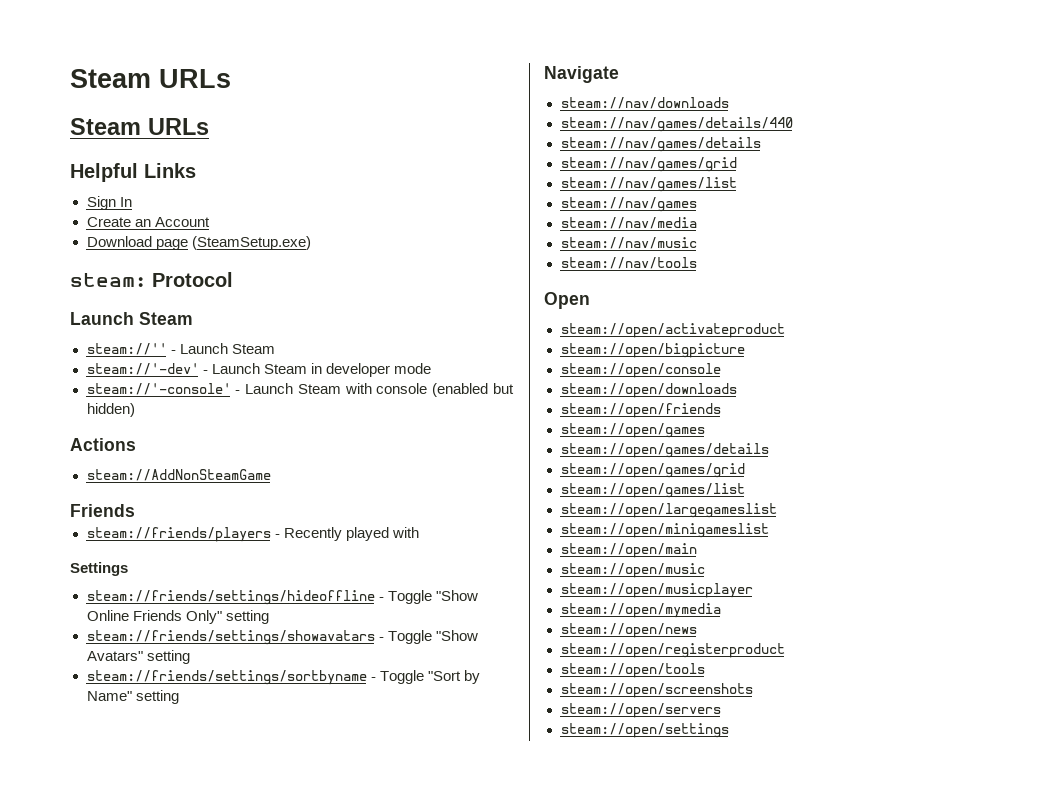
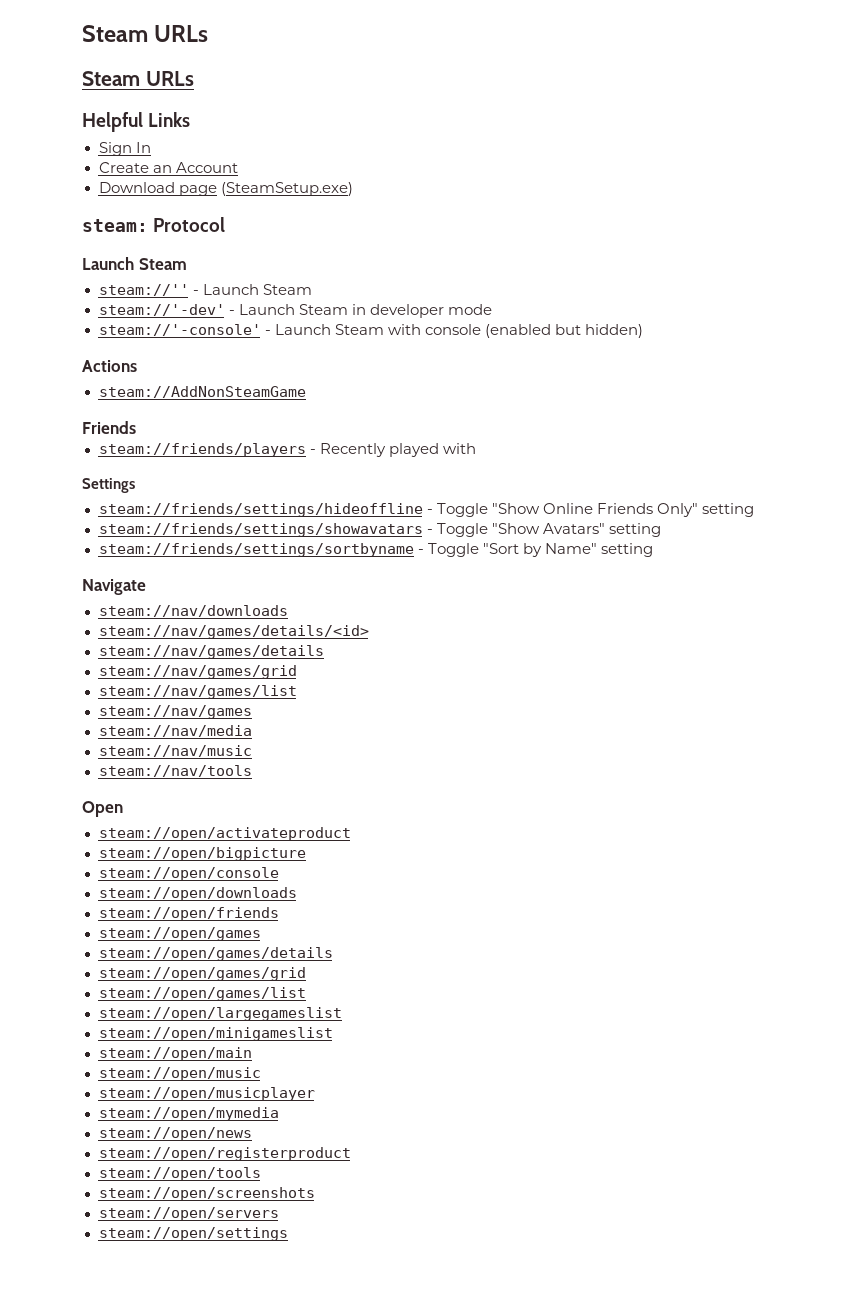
[560,117,793,132] steam://nav/games/details/440 -> [98,625,369,639] steam://nav/games/details/<id>

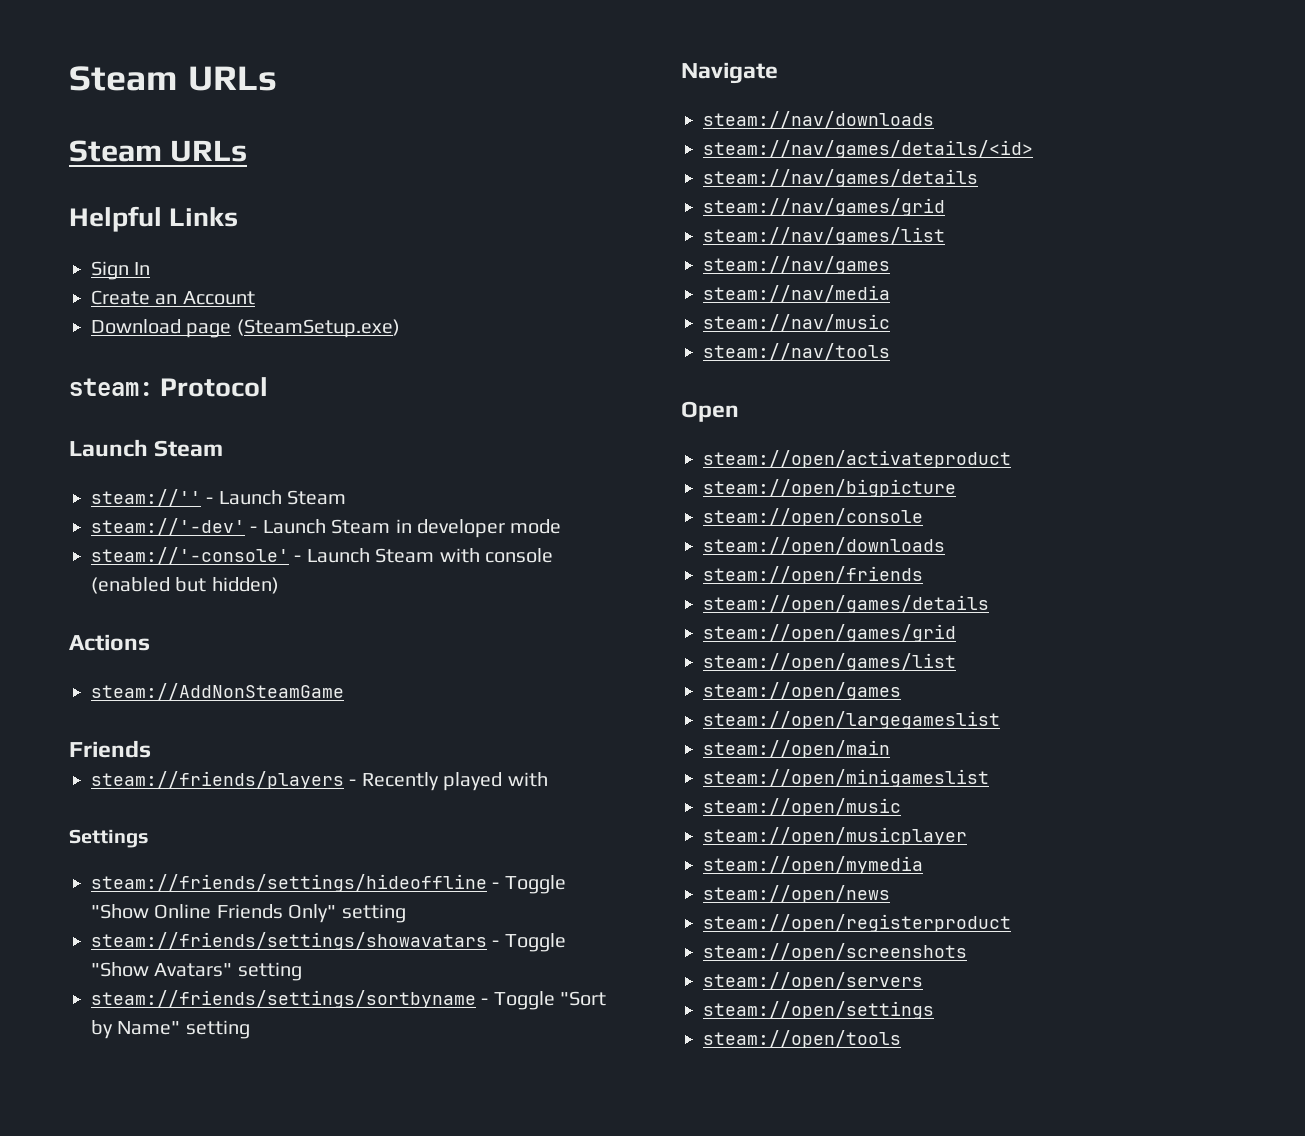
[98,927,261,941] // steam://open/games -> (923, 575) none
(306, 994) none -> [703,682,901,700] // steam://open/games
(342, 1014) none -> [703,740,890,758] // steam://open/main
[98,1047,252,1061] // steam://open/main -> (989, 778) none
[98,1167,261,1181] // steam://open/tools -> (1011, 923) none
(288, 1234) none -> [703,1030,901,1048] // steam://open/tools

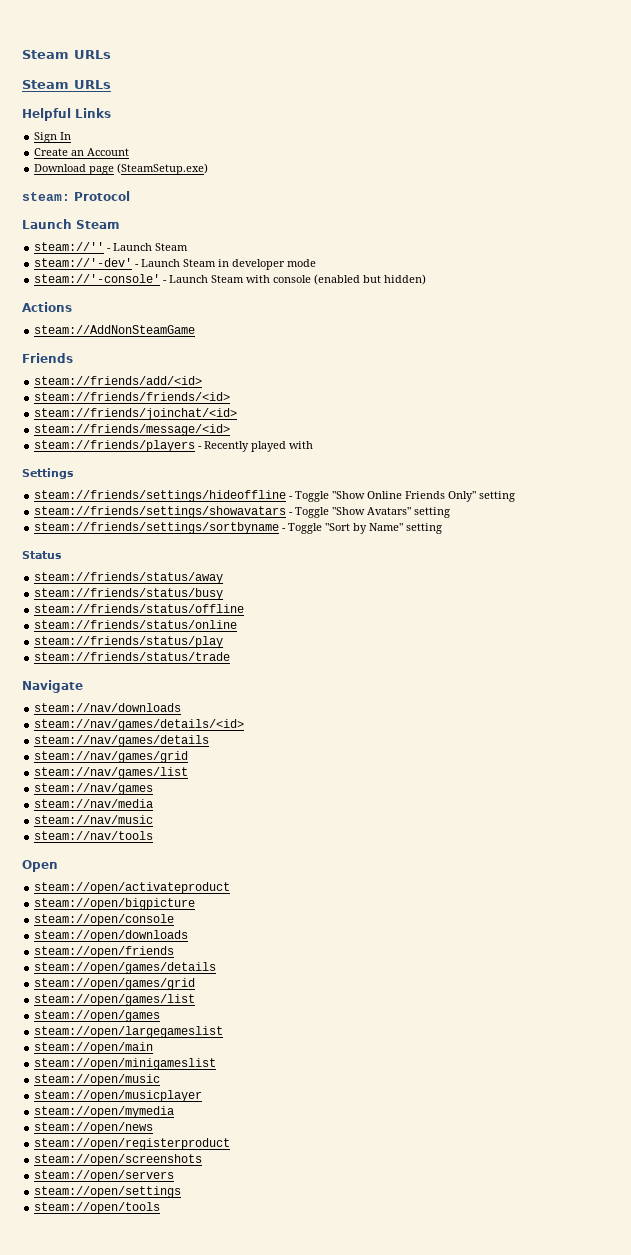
(151, 749) none -> [34,376,203,385] [34,392,231,401] [34,408,238,420] [34,424,231,436] // steam://friends/add/<id> // steam://friends/friends/<id> // steam://friends/joinchat/<id> // steam://friends/message/<id>
(250, 1029) none -> [22,551,62,559] [34,572,224,584] [34,588,224,600] [34,604,245,613] [34,620,238,629] [34,636,224,648] [34,652,231,661] // Status // steam://friends/status/away // steam://friends/status/busy // steam://friends/status/offline // steam://friends/status/online // steam://friends/status/play // steam://friends/status/trade

